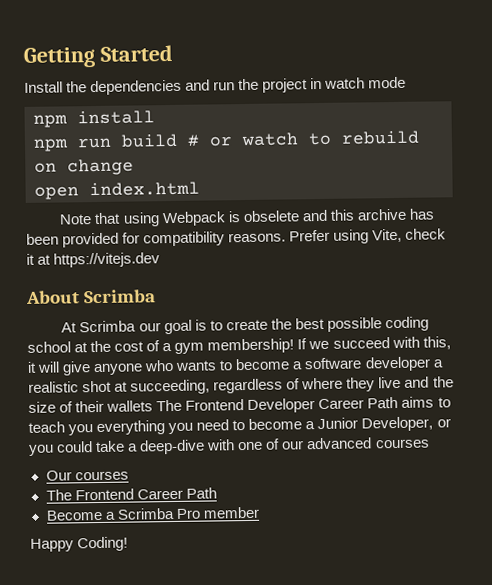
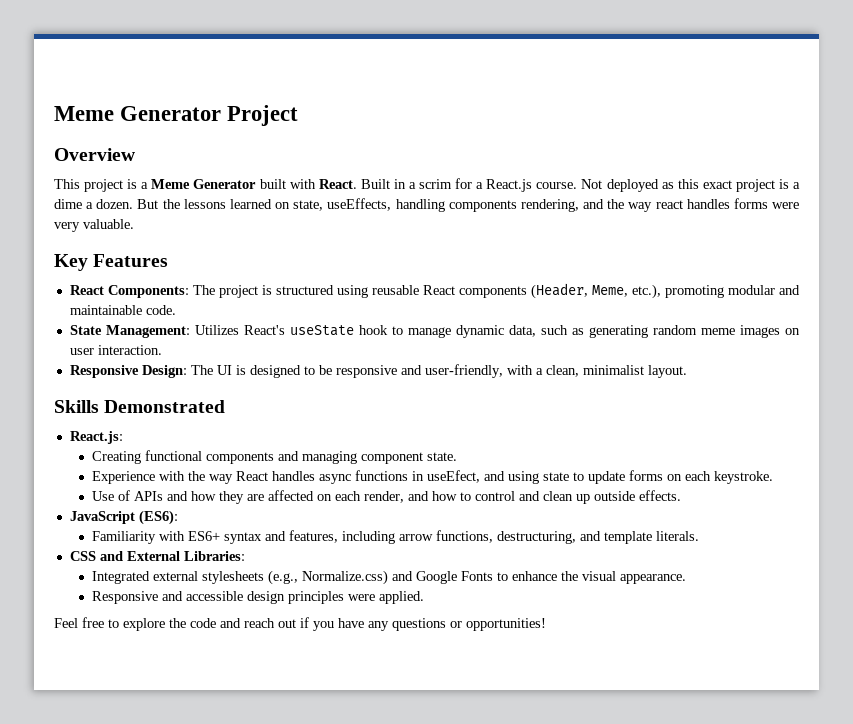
[23,44,173,68] [24,76,407,96] [33,110,155,128] [33,130,420,152] [34,158,134,176] [34,181,200,200] [59,208,435,227] [26,228,447,248] [26,252,161,268] [25,289,157,304] [61,316,429,335] [27,336,451,354] [27,356,444,376] [28,376,454,395] [28,396,451,413] [28,416,451,436] [29,437,430,456] [45,470,129,481] [45,487,217,501] [45,506,260,521] [30,536,129,552] Getting Started // Install the dependencies and run the project in watch mode // npm install // npm run build # or watch to rebuild on change // open index.html // Note that using Webpack is obselete and this archive has been provided for compatibility reasons. Prefer using Vite, check it at https://vitejs.dev // About Scrimba // At Scrimba our goal is to create the best possible coding school at the cost of a gym membership! If we succeed with this, it will give anyone who wants to become a software developer a realistic shot at succeeding, regardless of where they live and the size of their wallets The Frontend Developer Career Path aims to teach you everything you need to become a Junior Developer, or you could take a deep-dive with one of our advanced courses // Our courses // The Frontend Career Path // Become a Scrimba Pro member // Happy Coding! -> [54,105,299,126] [54,148,135,161] [54,178,801,192] [54,198,799,212] [54,219,134,232] [54,254,169,271] [69,283,800,299] [69,305,176,315] [69,325,800,338] [69,345,162,355] [69,364,687,378] [54,400,226,413] [69,431,123,444] [92,450,458,464] [92,470,774,484] [92,490,682,504] [69,510,178,525] [92,530,700,544] [69,551,245,561] [92,570,687,585] [92,591,425,604] [54,617,546,631] Meme Generator Project // Overview // This project is a Meme Generator built with React. Built in a scrim for a React.js course. Not deployed as this exact project is a dime a dozen. But the lessons learned on state, useEffects, handling components rendering, and the way react handles forms were very valuable. // Key Features // React Components: The project is structured using reusable React components (Header, Meme, etc.), promoting modular and maintainable code. // State Management: Utilizes React's useState hook to manage dynamic data, such as generating random meme images on user interaction. // Responsive Design: The UI is designed to be responsive and user-friendly, with a clean, minimalist layout. // Skills Demonstrated // React.js: // Creating functional components and managing component state. // Experience with the way React handles async functions in useEfect, and using state to update forms on each keystroke. // Use of APIs and how they are affected on each render, and how to control and clean up outside effects. // JavaScript (ES6): // Familiarity with ES6+ syntax and features, including arrow functions, destructuring, and template literals. // CSS and External Libraries: // Integrated external stylesheets (e.g., Normalize.css) and Google Fonts to enhance the visual appearance. // Responsive and accessible design principles were applied. // Feel free to explore the code and reach out if you have any questions or opportunities!

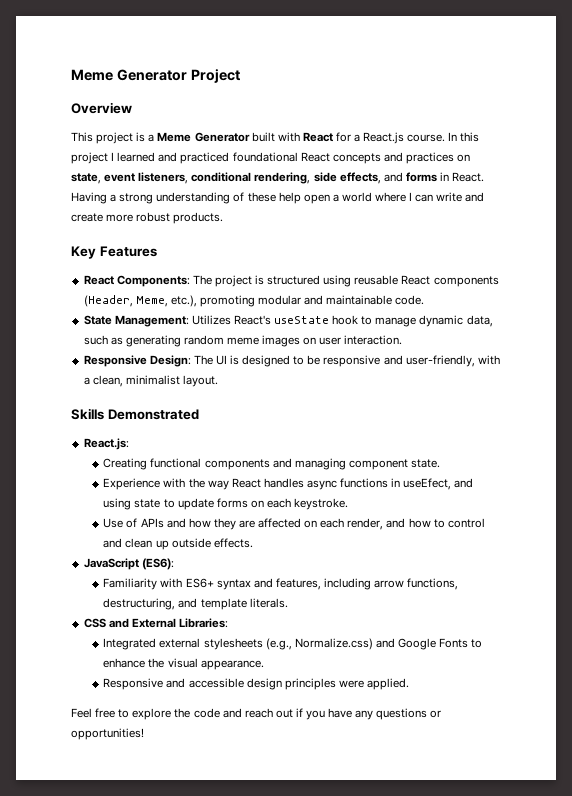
[318,178,801,192] [54,198,799,212] [54,219,134,232] React. Built in a scrim for a React.js course. Not deployed as this exact project is a dime a dozen. But the lessons learned on state, useEffects, handling components rendering, and the way react handles forms were very valuable. -> [302,132,480,144] [71,152,471,164] [71,172,485,184] [71,192,485,204] [71,212,224,224] React for a React.js course. In this project I learned and practiced foundational React concepts and practices on state, event listeners, conditional rendering, side effects, and forms in React. Having a strong understanding of these help open a world where I can write and create more robust products.

